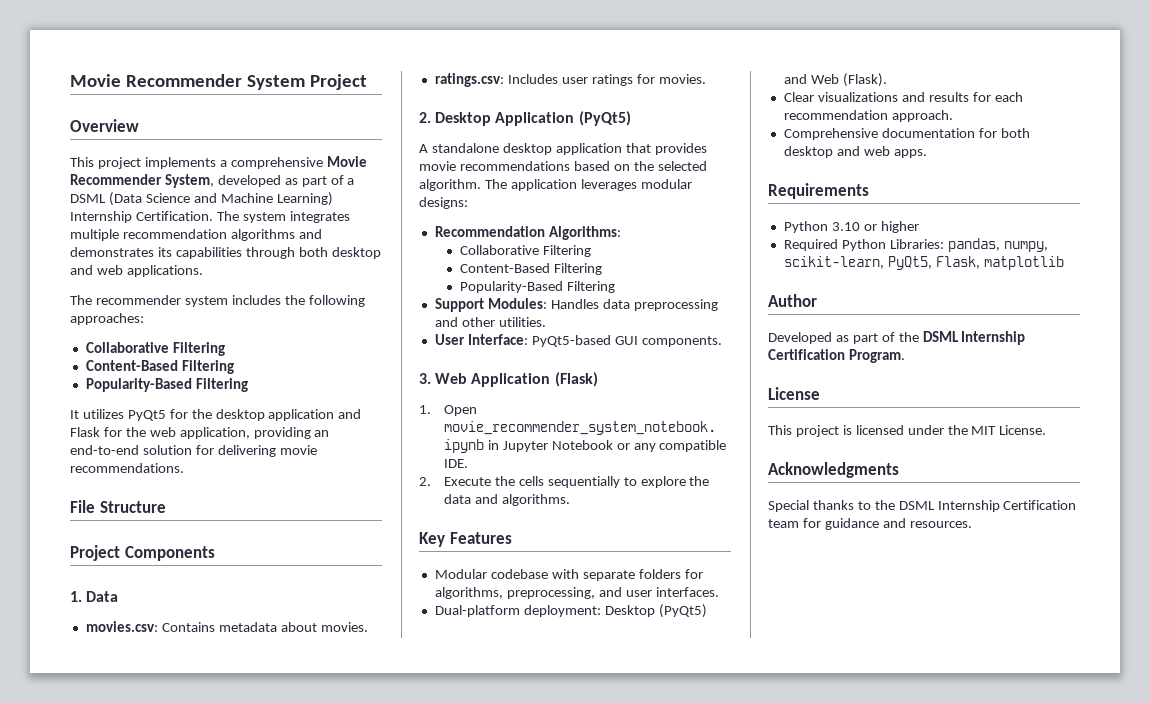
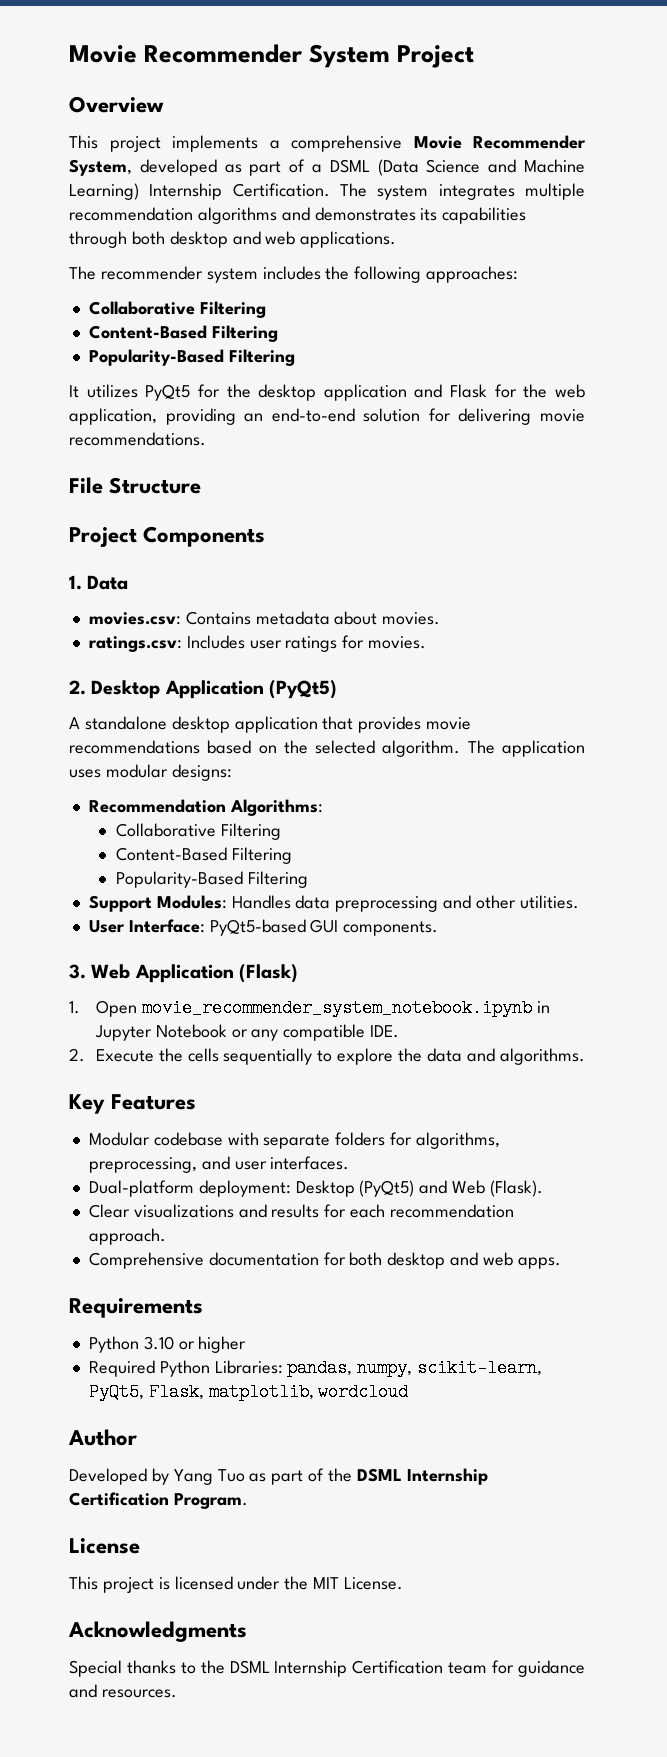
[580,179,637,191] leverages -> [69,769,101,778] uses
[983,256,1064,270] matplotlib -> [208,1383,409,1401] matplotlib, wordcloud
(832, 338) none -> [151,1468,245,1485] by Yang Tuo

